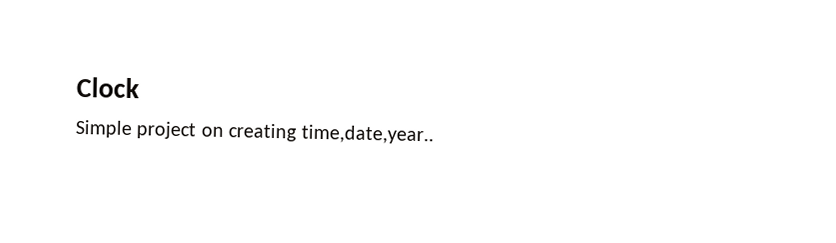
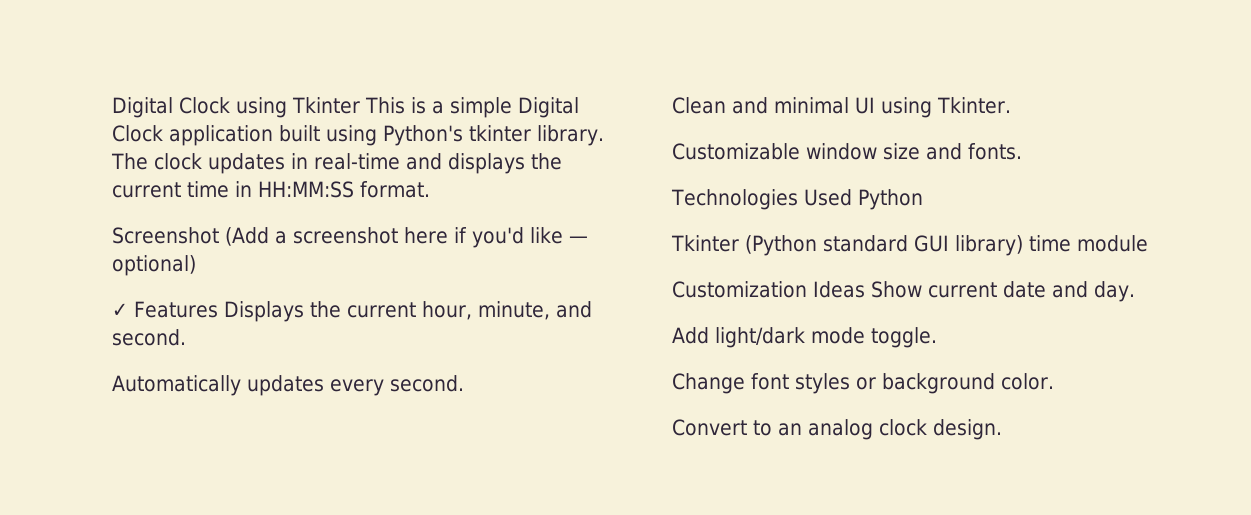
[76,76,140,99] [75,119,434,145] Clock // Simple project on creating time,date,year.. -> [112,97,579,118] [112,125,604,146] [111,153,562,174] [112,181,430,198] [112,227,588,248] [112,255,196,276] [112,301,592,322] [112,329,186,346] [112,375,464,396] [672,97,1011,118] [672,143,1022,160] [671,189,923,210] [671,235,1148,256] [672,281,1135,302] [672,327,937,348] [672,373,1054,394] [672,419,1002,440] Digital Clock using Tkinter This is a simple Digital Clock application built using Python's tkinter library. The clock updates in real-time and displays the current time in HH:MM:SS format. // Screenshot (Add a screenshot here if you'd like — optional) // ✓ Features Displays the current hour, minute, and second. // Automatically updates every second. // Clean and minimal UI using Tkinter. // Customizable window size and fonts. // Technologies Used Python // Tkinter (Python standard GUI library) time module // Customization Ideas Show current date and day. // Add light/dark mode toggle. // Change font styles or background color. // Convert to an analog clock design.

